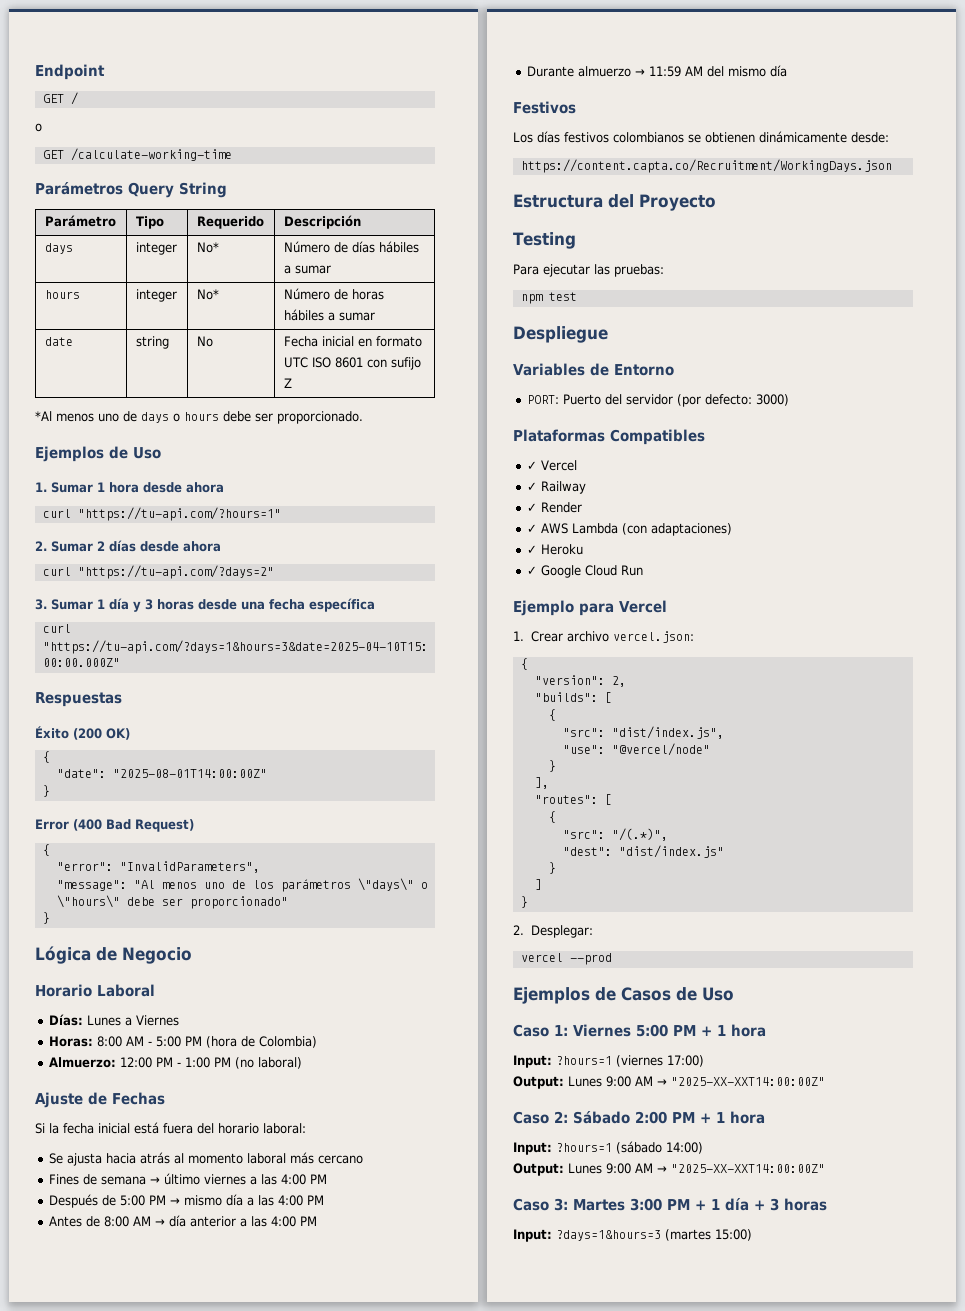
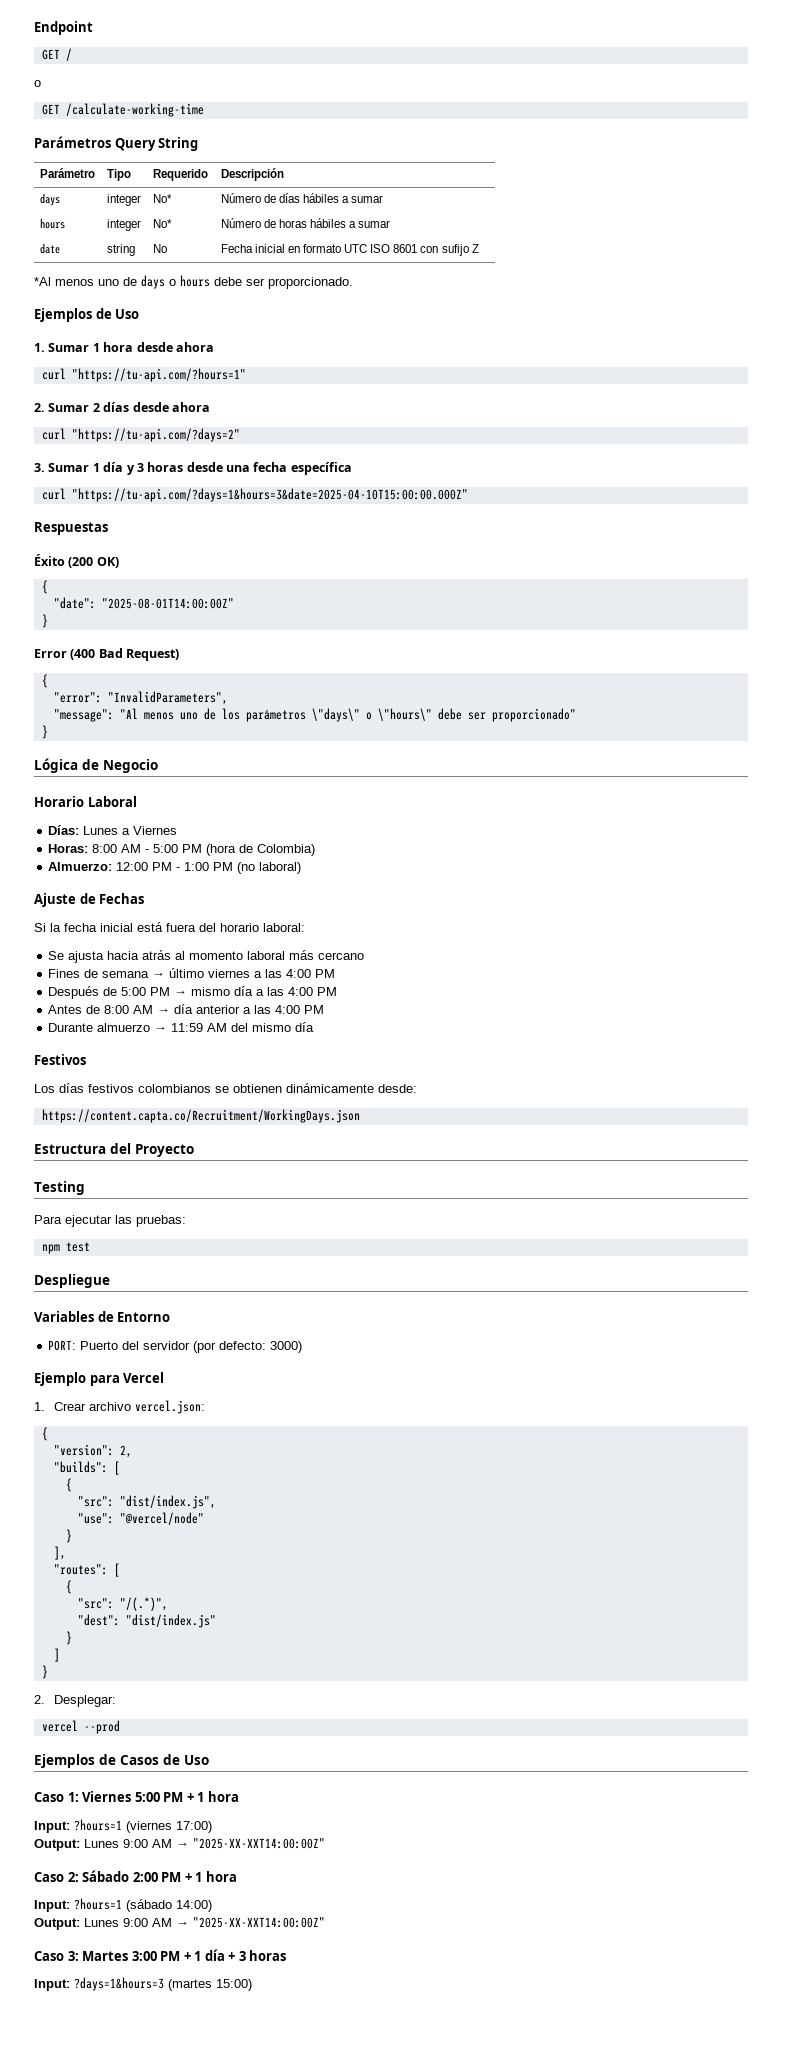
[513,429,705,445] [526,460,577,471] [526,481,586,494] [526,502,582,513] [526,523,732,536] [526,544,583,555] [526,565,643,578] // Plataformas Compatibles // ✓ Vercel // ✓ Railway // ✓ Render // ✓ AWS Lambda (con adaptaciones) // ✓ Heroku // ✓ Google Cloud Run -> (303, 1347) none

